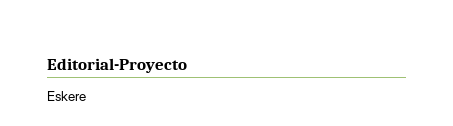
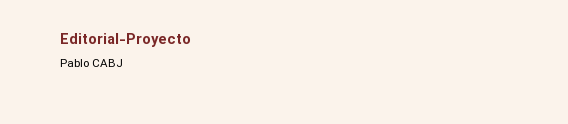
[47,91,86,101] Eskere -> [60,59,124,67] Pablo CABJ

